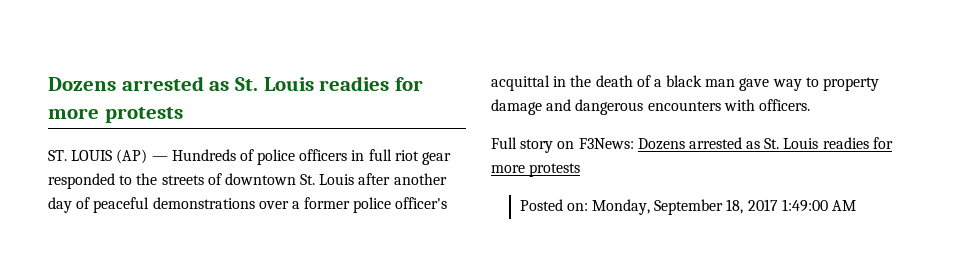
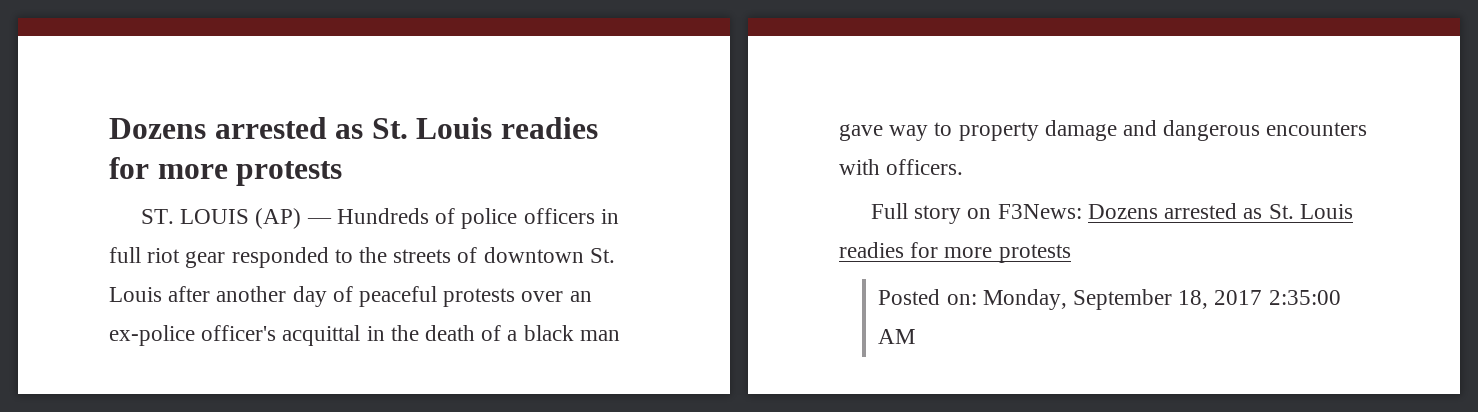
[152,197,392,213] demonstrations over a former police -> [443,288,592,307] [109,325,195,346] protests over an ex-police
[781,199,828,212] 1:49:00 -> [1268,290,1341,305] 2:35:00

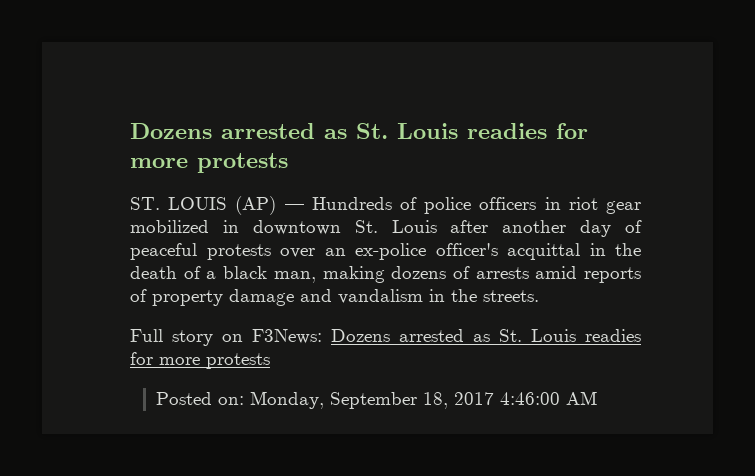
[109,247,141,263] full -> (561, 203) none
[231,247,478,268] responded to the streets of -> [130,220,239,233] mobilized in
[579,330,620,341] [839,120,1368,141] [839,159,964,175] man gave way to property damage and dangerous encounters with officers. -> [273,266,641,283] [130,289,539,306] man, making dozens of arrests amid reports of property damage and vandalism in the streets.
[1268,290,1341,305] 2:35:00 -> [499,392,560,405] 4:46:00

